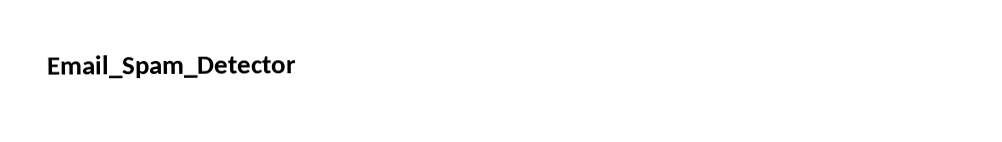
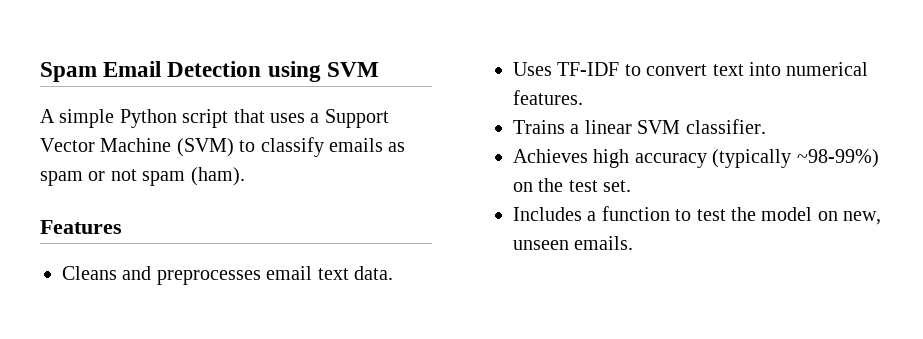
[46,54,297,79] Email_Spam_Detector -> [40,61,379,82] [40,109,389,128] [40,137,406,157] [40,167,245,186] [40,220,122,234] [62,266,393,285] [513,62,869,76] [513,90,583,105] [513,119,766,134] [513,149,879,168] [513,178,632,192] [513,206,882,225] [513,236,634,250] Spam Email Detection using SVM // A simple Python script that uses a Support Vector Machine (SVM) to classify emails as spam or not spam (ham). // Features // Cleans and preprocesses email text data. // Uses TF-IDF to convert text into numerical features. // Trains a linear SVM classifier. // Achieves high accuracy (typically ~98-99%) on the test set. // Includes a function to test the model on new, unseen emails.

